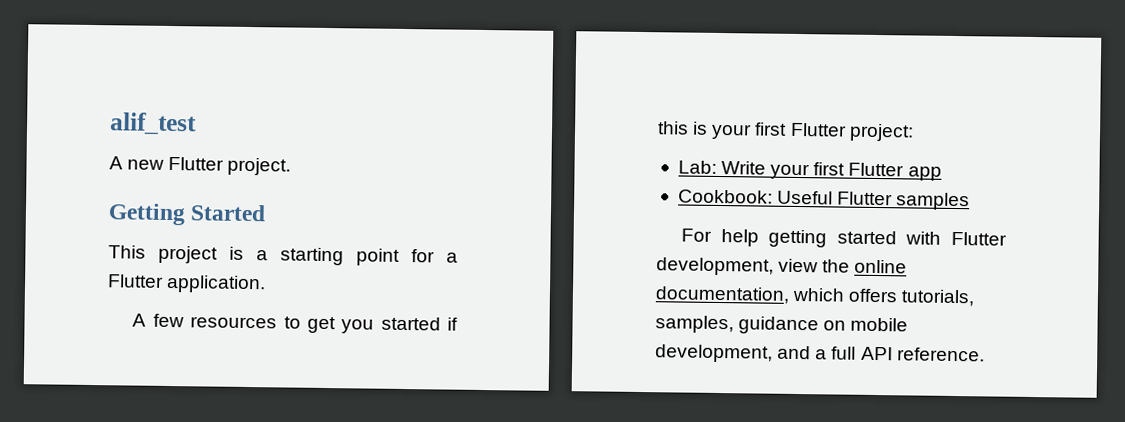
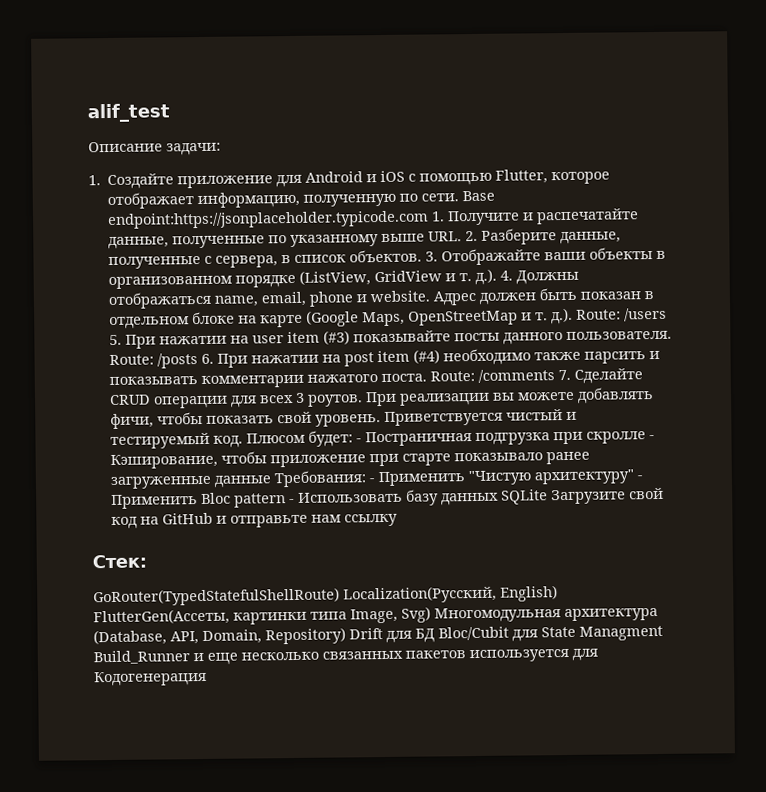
[109,156,292,176] [108,203,267,226] [108,245,458,266] [107,274,267,294] [132,313,458,334] [657,121,914,142] [677,160,942,181] [677,189,971,211] [681,228,1007,248] [656,257,908,276] [655,286,976,307] [655,315,909,335] [655,344,985,363] A new Flutter project. // Getting Started // This project is a starting point for a Flutter application. // A few resources to get you started if this is your first Flutter project: // Lab: Write your first Flutter app // Cookbook: Useful Flutter samples // For help getting started with Flutter development, view the online documentation, which offers tutorials, samples, guidance on mobile development, and a full API reference. -> [88,141,221,156] [88,169,611,190] [107,190,496,210] [107,208,640,230] [108,228,622,250] [108,247,667,270] [108,268,580,290] [108,287,655,310] [109,307,668,330] [109,330,673,349] [109,348,661,369] [109,368,644,388] [109,387,655,409] [110,409,578,429] [110,430,656,449] [110,451,591,469] [110,469,644,489] [111,487,665,509] [111,512,399,529] [92,554,147,569] [93,585,558,607] [93,606,658,626] [93,625,663,646] [93,648,598,665] [94,670,207,687] Описание задачи: // 1. Создайте приложение для Android и iOS с помощью Flutter, которое отображает информацию, полученную по сети. Base endpoint:https://jsonplaceholder.typicode.com 1. Получите и распечатайте данные, полученные по указанному выше URL. 2. Разберите данные, полученные с сервера, в список объектов. 3. Отображайте ваши объекты в организованном порядке (ListView, GridView и т. д.). 4. Должны отображаться name, email, phone и website. Адрес должен быть показан в отдельном блоке на карте (Google Maps, OpenStreetMap и т. д.). Route: /users 5. При нажатии на user item (#3) показывайте посты данного пользователя. Route: /posts 6. При нажатии на post item (#4) необходимо также парсить и показывать комментарии нажатого поста. Route: /comments 7. Сделайте CRUD операции для всех 3 роутов. При реализации вы можете добавлять фичи, чтобы показать свой уровень. Приветствуется чистый и тестируемый код. Плюсом будет: - Постраничная подгрузка при скролле - Кэширование, чтобы приложение при старте показывало ранее загруженные данные Требования: - Применить "Чистую архитектуру" - Применить Bloc pattern - Использовать базу данных SQLite Загрузите свой код на GitHub и отправьте нам ссылку // Стек: // GoRouter(TypedStatefulShellRoute) Localization(Русский, English) FlutterGen(Ассеты, картинки типа Image, Svg) Mногомодульная архитектура (Database, API, Domain, Repository) Drift для БД Bloc/Cubit для State Managment Build_Runner и еще несколько связанных пакетов используется для Кодогенерация

